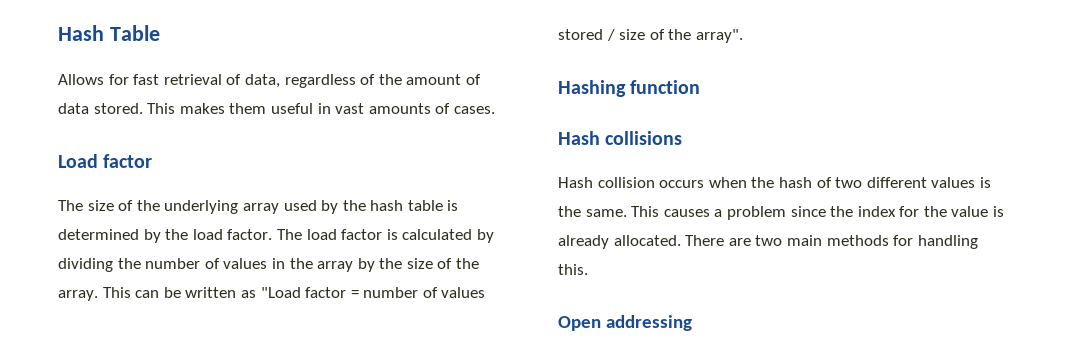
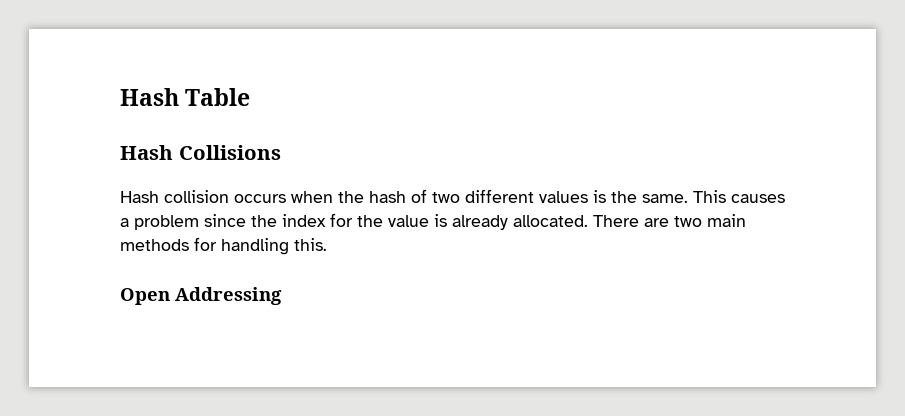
[58,74,481,88] [58,103,495,114] [58,154,153,168] [58,200,459,214] [58,229,494,243] [58,258,480,272] [58,287,486,301] [558,29,743,43] [558,80,701,97] [558,131,683,145] // Allows for fast retrieval of data, regardless of the amount of data stored. This makes them useful in vast amounts of cases. // Load factor // The size of the underlying array used by the hash table is determined by the load factor. The load factor is calculated by dividing the number of values in the array by the size of the array. This can be written as "Load factor = number of values stored / size of the array". // Hashing function // Hash collisions -> [120,145,281,160] // Hash Collisions
[605,315,692,331] addressing -> [175,287,282,305] Addressing

